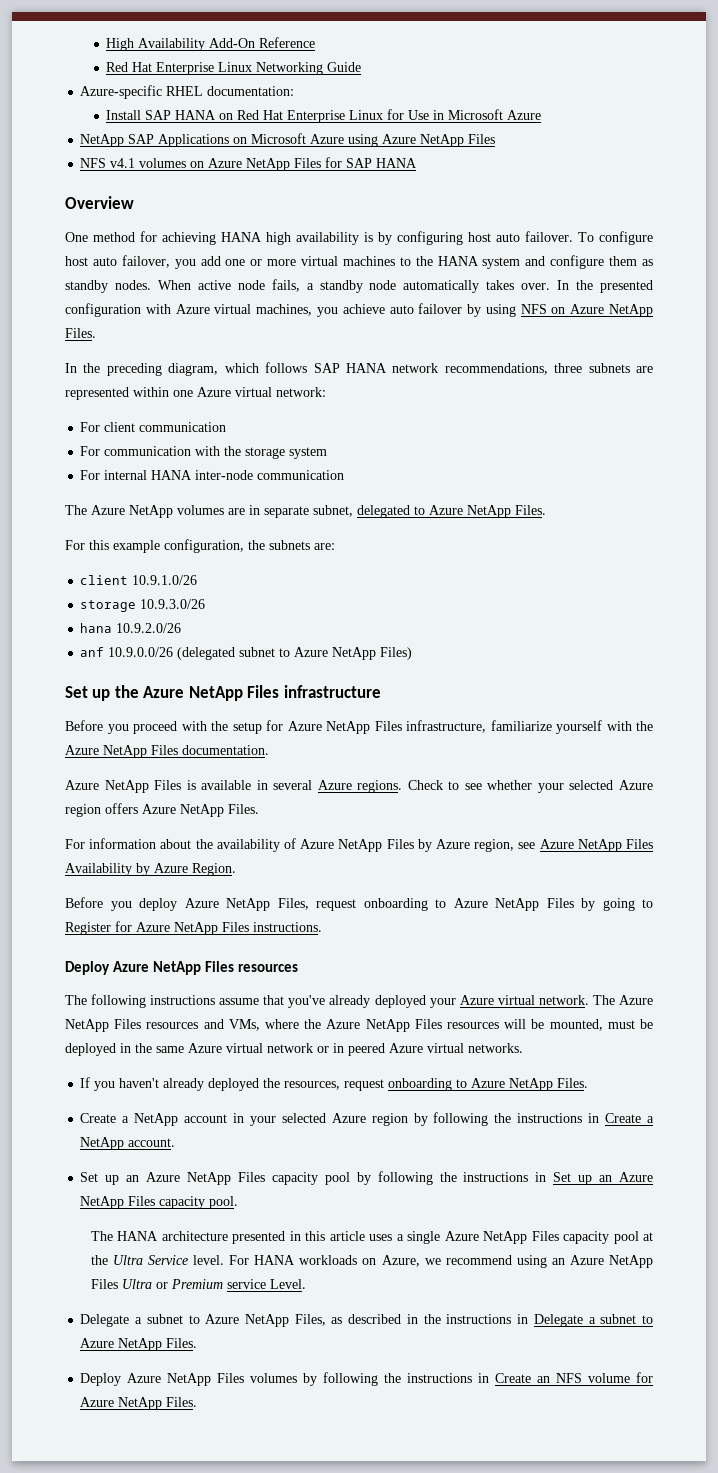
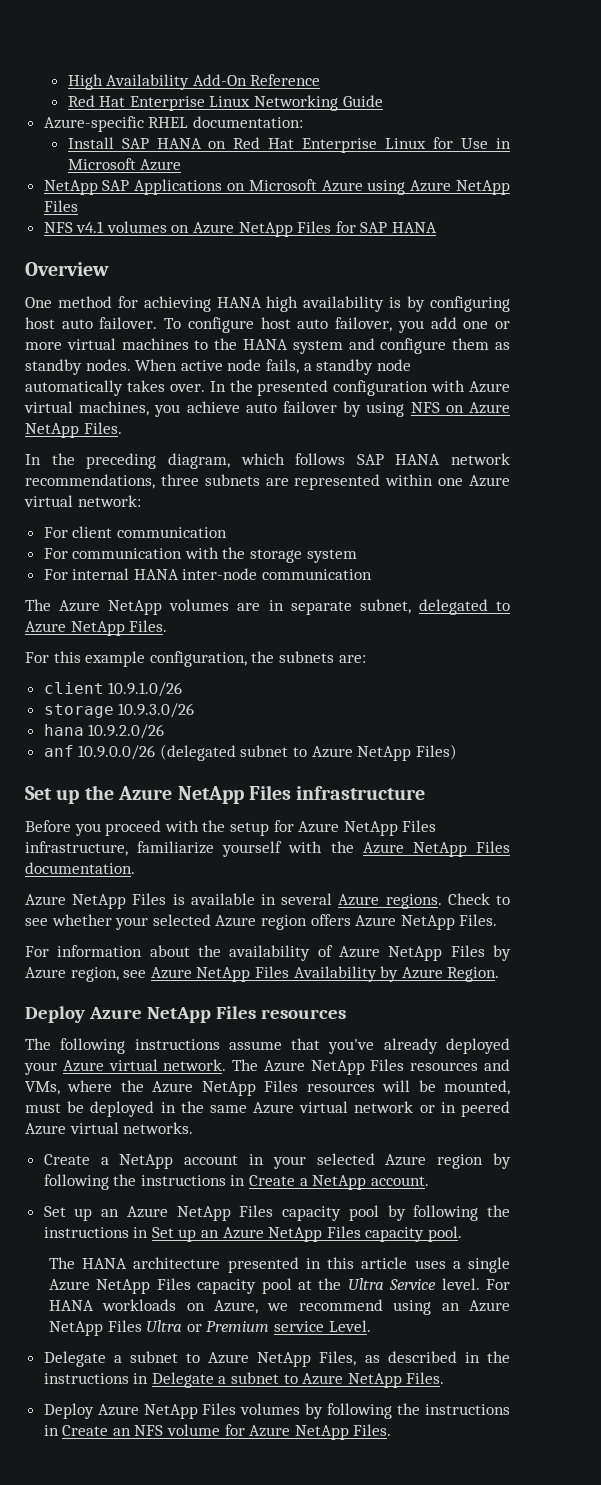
[65,897,653,911] [65,921,322,935] // Before you deploy Azure NetApp Files, request onboarding to Azure NetApp Files by going to Register for Azure NetApp Files instructions. -> (500, 974) none
[80,1077,589,1091] // If you haven't already deployed the resources, request onboarding to Azure NetApp Files. -> (194, 1128) none

